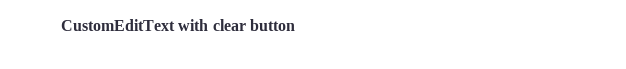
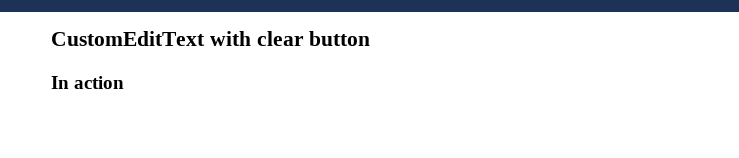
(295, 25) none -> [51,76,125,89] // In action

